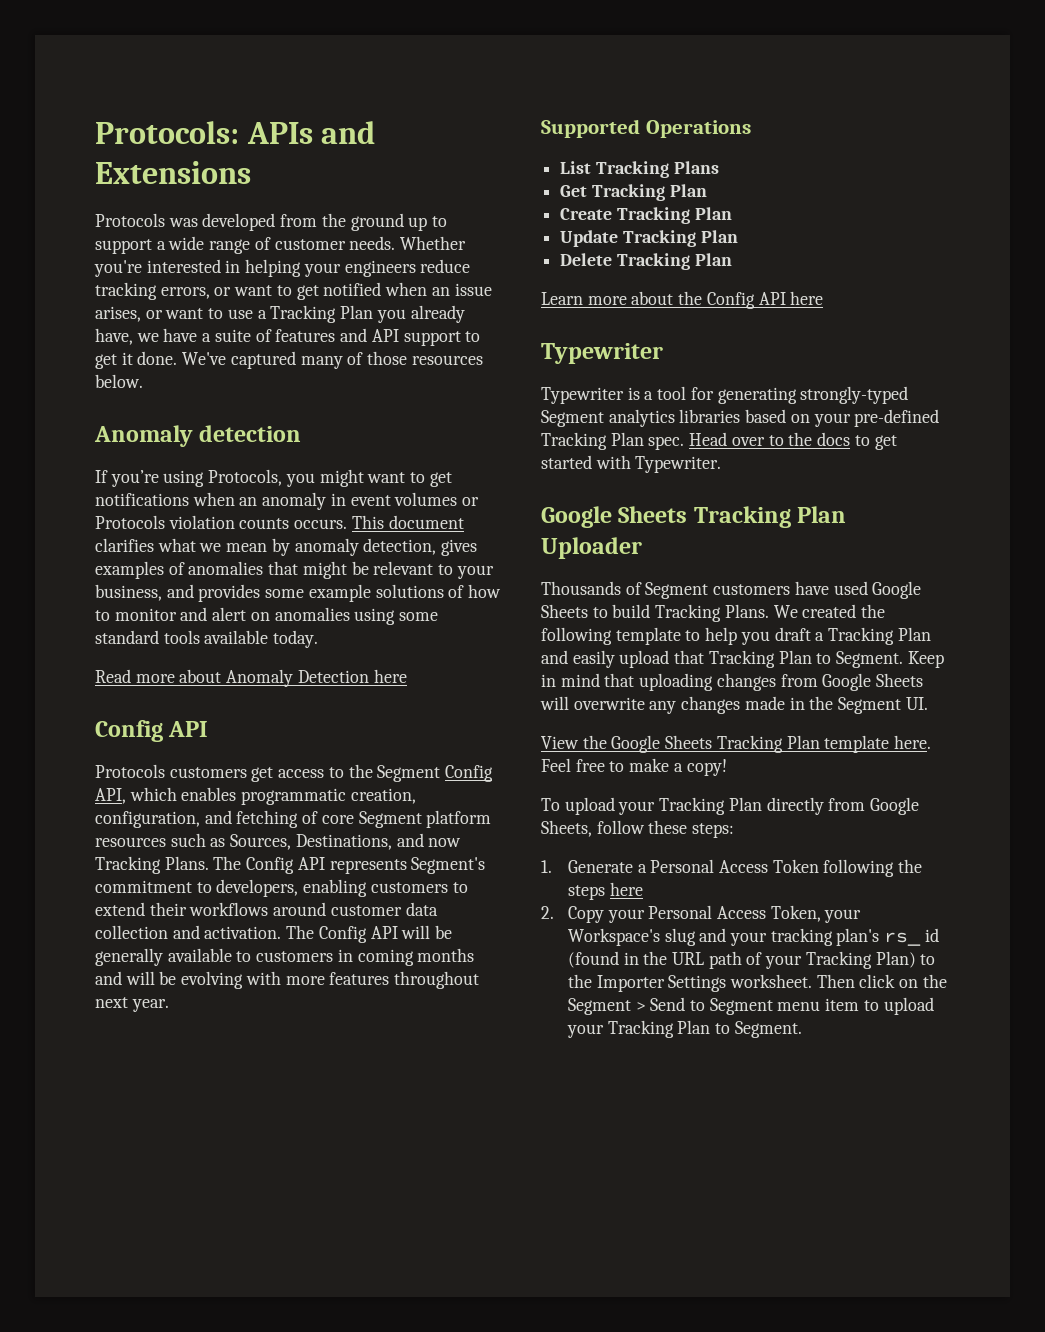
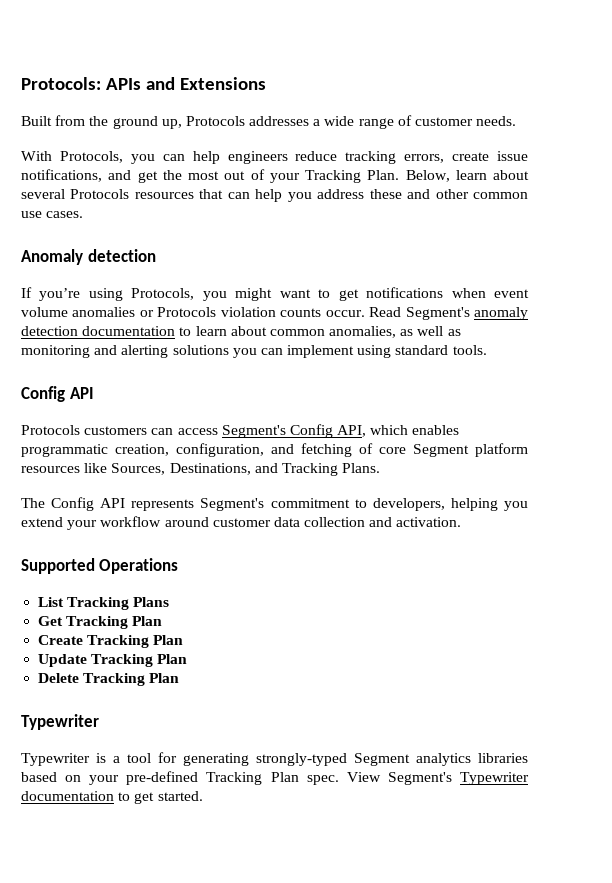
[95,213,448,231] [95,239,152,254] Protocols was developed from the ground up to support -> [21,115,310,129] Built from the ground up, Protocols addresses
[400,236,467,250] [94,259,471,277] [95,282,492,300] [95,305,465,323] [95,328,481,346] [95,351,483,369] [95,374,143,388] Whether you're interested in helping your engineers reduce tracking errors, or want to get notified when an issue arises, or want to use a Tracking Plan you already have, we have a suite of features and API support to get it done. We've captured many of those resources below. -> [21,151,528,164] [21,169,529,183] [21,189,528,202] [21,211,84,218] // With Protocols, you can help engineers reduce tracking errors, create issue notifications, and get the most out of your Tracking Plan. Below, learn about several Protocols resources that can help you address these and other common use cases.
[239,492,480,510] [95,515,464,529] [95,538,478,556] [95,561,494,579] [95,584,502,602] [95,607,439,625] [95,630,319,648] [95,669,407,687] an anomaly in event volumes or Protocols violation counts occurs. This document clarifies what we mean by anomaly detection, gives examples of anomalies that might be relevant to your business, and provides some example solutions of how to monitor and alert on anomalies using some standard tools available today. // Read more about Anomaly Detection here -> [493,289,529,298] [21,307,528,320] [21,326,461,338] [21,345,487,358] event volume anomalies or Protocols violation counts occur. Read Segment's anomaly detection documentation to learn about common anomalies, as well as monitoring and alerting solutions you can implement using standard tools.
[251,764,441,782] get access to the Segment -> [151,425,286,438] can access Segment's
[170,833,226,847] such as -> [84,463,108,473] like
[428,838,462,847] [95,856,209,874] now Tracking Plans. -> [281,463,381,476] Tracking Plans. //
[303,879,468,897] [95,902,269,916] enabling customers to extend their workflows -> [450,498,528,511] [21,516,162,530] helping you extend your workflow
[286,925,453,943] [95,948,475,966] [95,971,480,989] [95,997,169,1012] The Config API will be generally available to customers in coming months and will be evolving with more features throughout next year. -> (462, 522) none
[541,291,824,309] // Learn more about the Config API here -> (180, 678) none
[689,432,897,450] [541,455,722,473] [541,506,847,528] [541,537,642,559] [541,581,922,599] [541,604,886,622] [541,627,931,645] [541,650,944,668] [541,673,924,691] [540,696,928,714] [541,735,932,753] [541,758,727,776] [541,797,920,815] [541,820,735,838] [541,859,923,877] [567,882,643,900] [541,905,862,923] [567,928,939,946] [567,951,936,969] [567,974,947,992] [567,997,934,1015] [566,1020,802,1038] Head over to the docs to get started with Typewriter. // Google Sheets Tracking Plan Uploader // Thousands of Segment customers have used Google Sheets to build Tracking Plans. We created the following template to help you draft a Tracking Plan and easily upload that Tracking Plan to Segment. Keep in mind that uploading changes from Google Sheets will overwrite any changes made in the Segment UI. // View the Google Sheets Tracking Plan template here. Feel free to make a copy! // To upload your Tracking Plan directly from Google Sheets, follow these steps: // 1. Generate a Personal Access Token following the steps here // 2. Copy your Personal Access Token, your Workspace's slug and your tracking plan's rs_ id (found in the URL path of your Tracking Plan) to the Importer Settings worksheet. Then click on the Segment > Send to Segment menu item to upload your Tracking Plan to Segment. -> [346,772,529,785] [21,791,203,804] View Segment's Typewriter documentation to get started.

